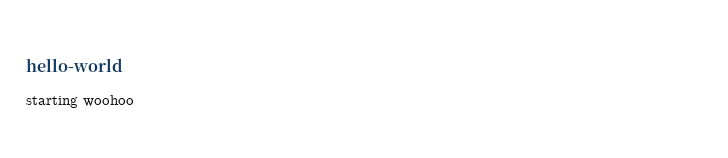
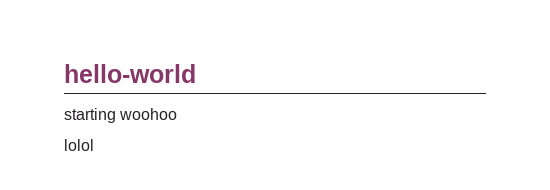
(134, 101) none -> [64,139,94,151] // lolol

